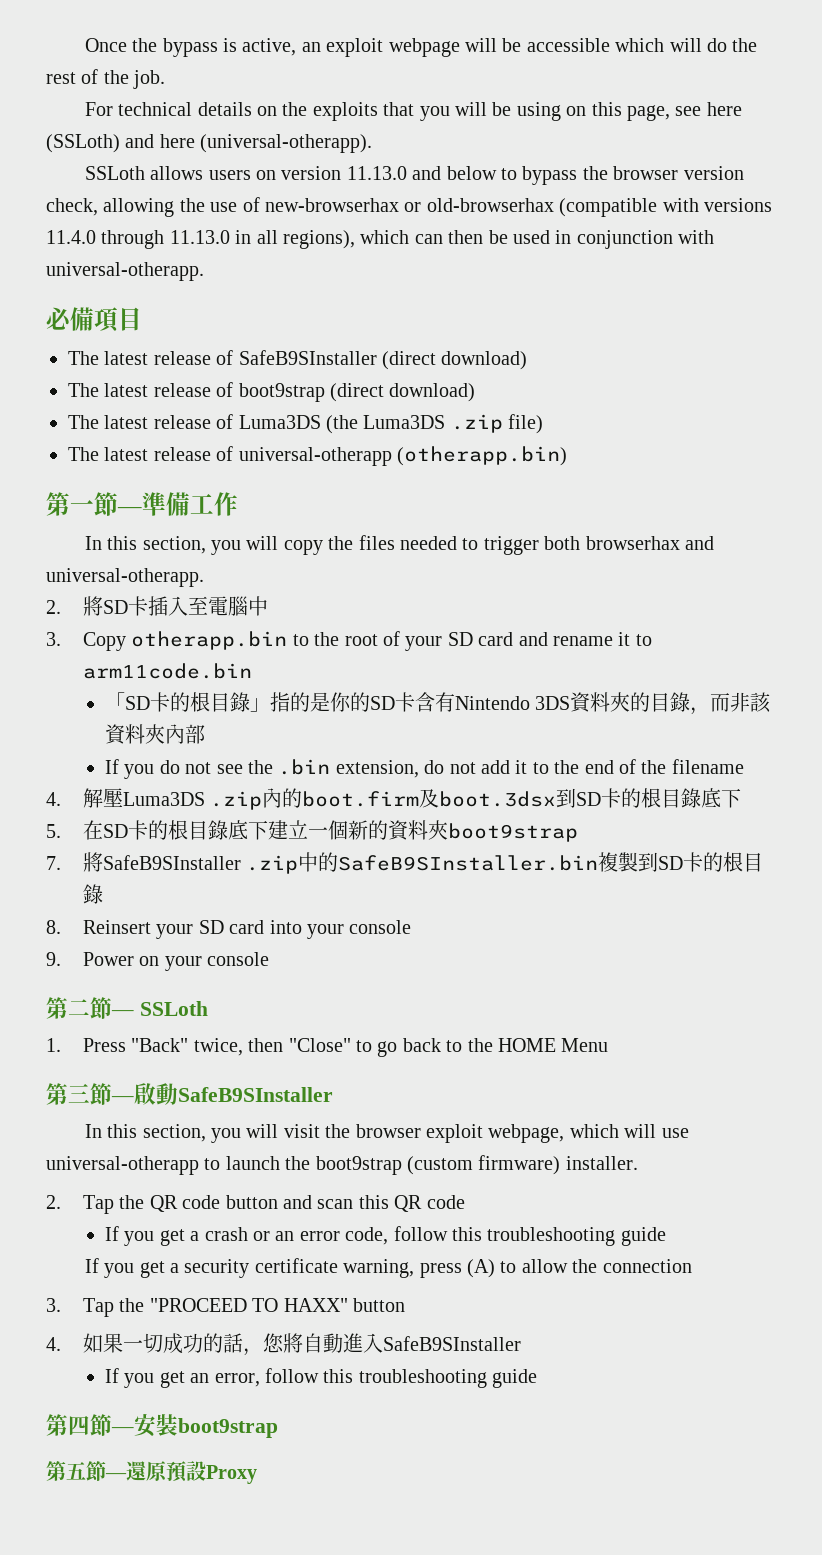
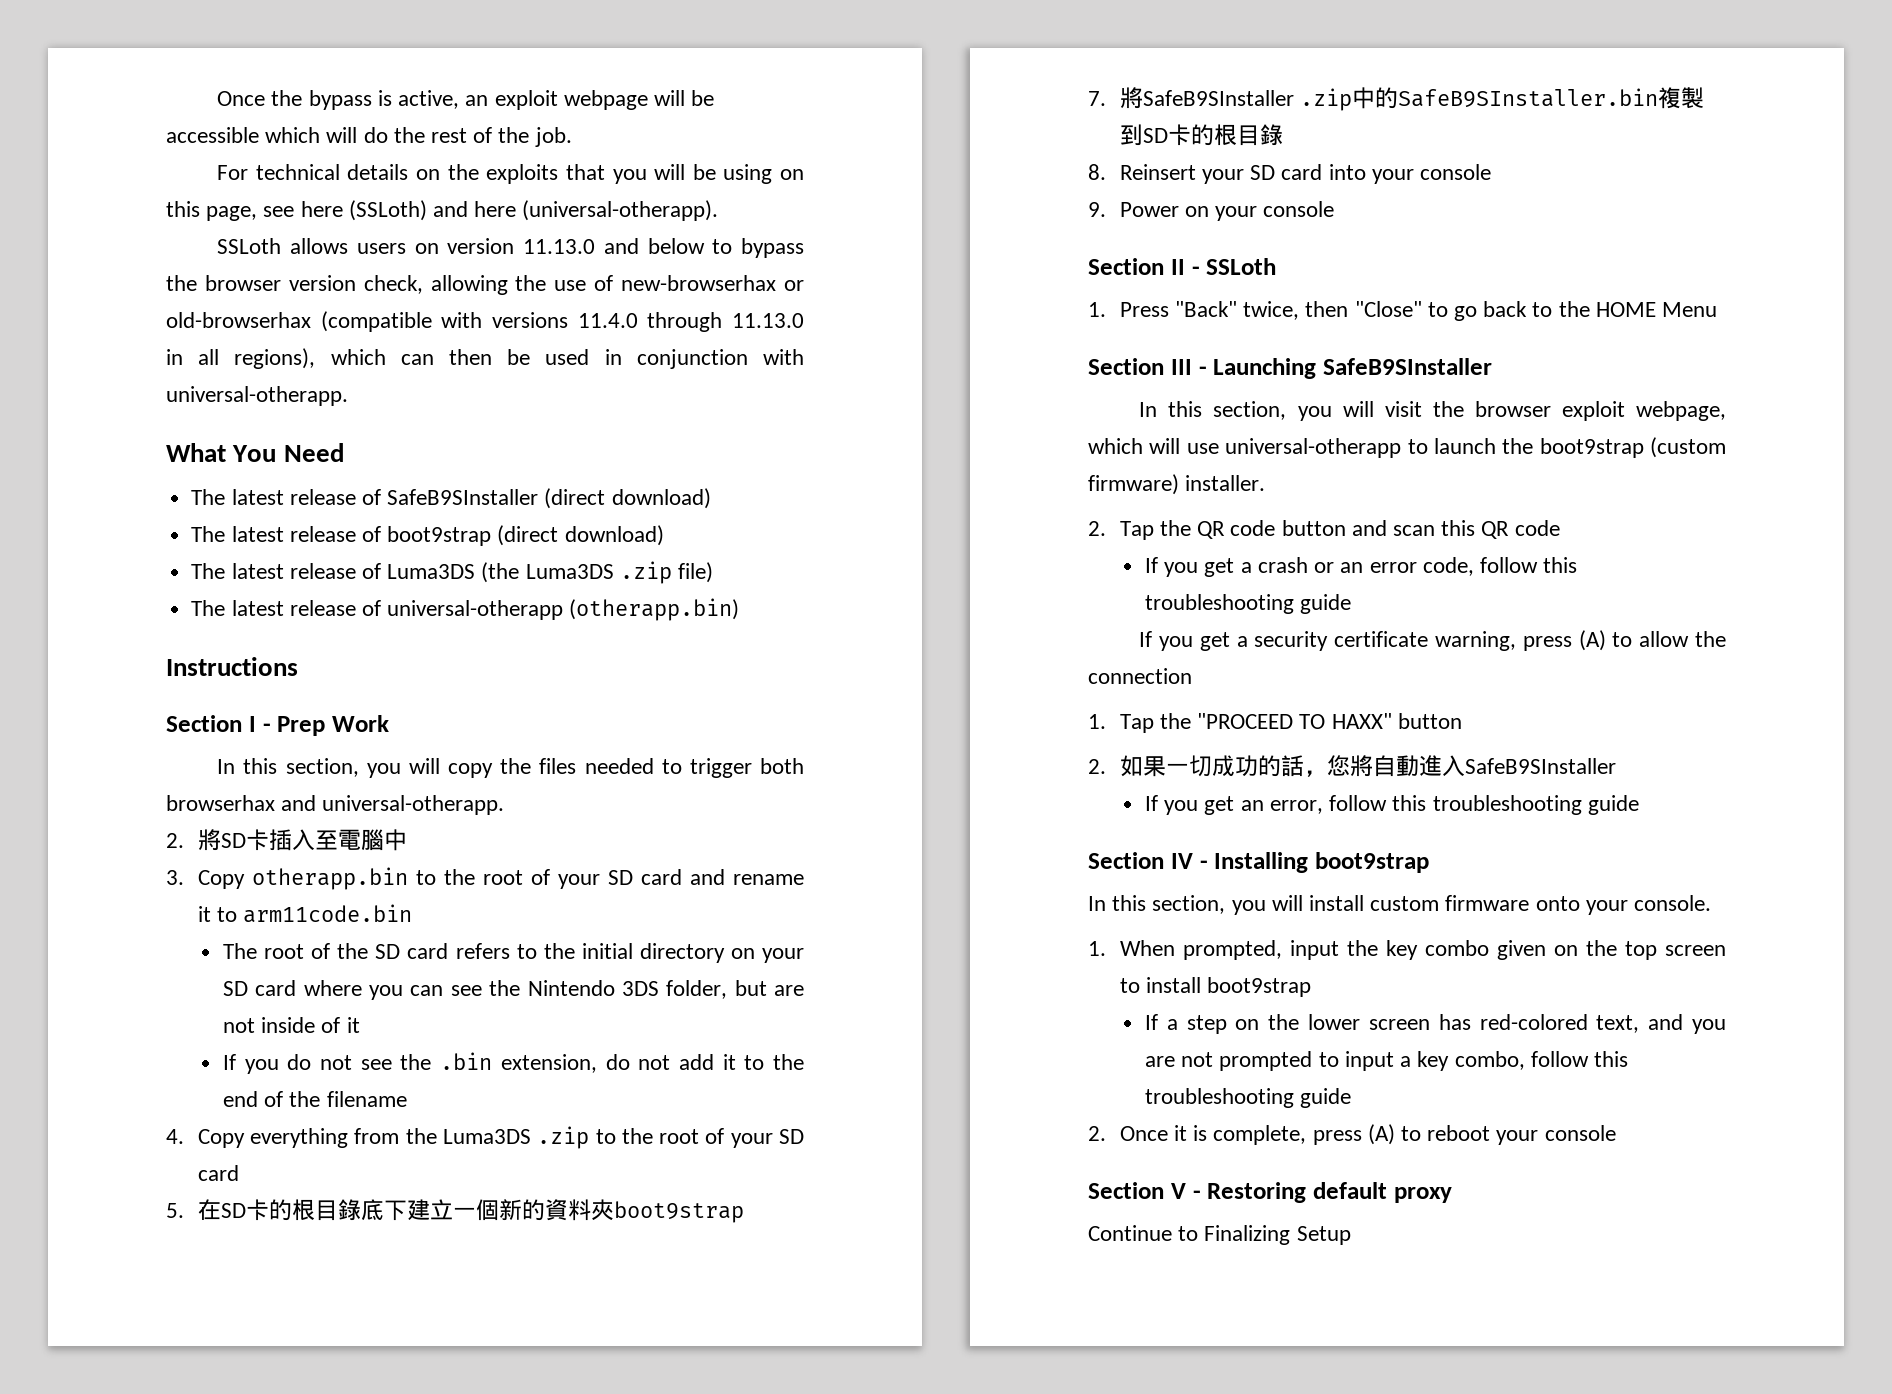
[46,307,142,332] 必備項目 -> [166,443,344,462] What You Need
[46,492,238,517] 第一節—準備工作 -> [166,657,298,676] [166,715,389,736] Instructions // Section I - Prep Work
[105,692,772,715] [105,724,206,745] 「SD卡的根目錄」指的是你的SD卡含有Nintendo 3DS資料夾的目錄，而非該資料夾內部 -> [223,943,804,963] [223,980,805,1000] [223,1017,360,1033] The root of the SD card refers to the initial directory on your SD card where you can see the Nintendo 3DS folder, but are not inside of it
[83,788,742,810] 解壓Luma3DS .zip內的boot.firm及boot.3dsx到SD卡的根目錄底下 -> [197,1126,804,1149] [197,1165,239,1181] Copy everything from the Luma3DS .zip to the root of your SD card
[46,997,134,1020] 第二節— -> [1088,258,1200,275] Section II -
[46,1083,178,1106] 第三節—啟動 -> [1088,358,1317,379] Section III - Launching
[46,1298,61,1312] 3. -> [1088,714,1106,729] 1.
[46,1337,61,1351] 4. -> [1088,759,1106,774] 2.
[46,1414,278,1438] [46,1461,257,1484] 第四節—安裝boot9strap // 第五節—還原預設Proxy -> [1088,852,1429,873] [1088,895,1712,915] [1088,940,1726,960] [1119,977,1312,997] [1145,1014,1726,1034] [1145,1051,1628,1071] [1145,1088,1352,1108] [1088,1124,1616,1145] [1088,1182,1452,1203] [1088,1225,1351,1245] Section IV - Installing boot9strap // In this section, you will install custom firmware onto your console. // 1. When prompted, input the key combo given on the top screen to install boot9strap // If a step on the lower screen has red-colored text, and you are not prompted to input a key combo, follow this troubleshooting guide // 2. Once it is complete, press (A) to reboot your console // Section V - Restoring default proxy // Continue to Finalizing Setup

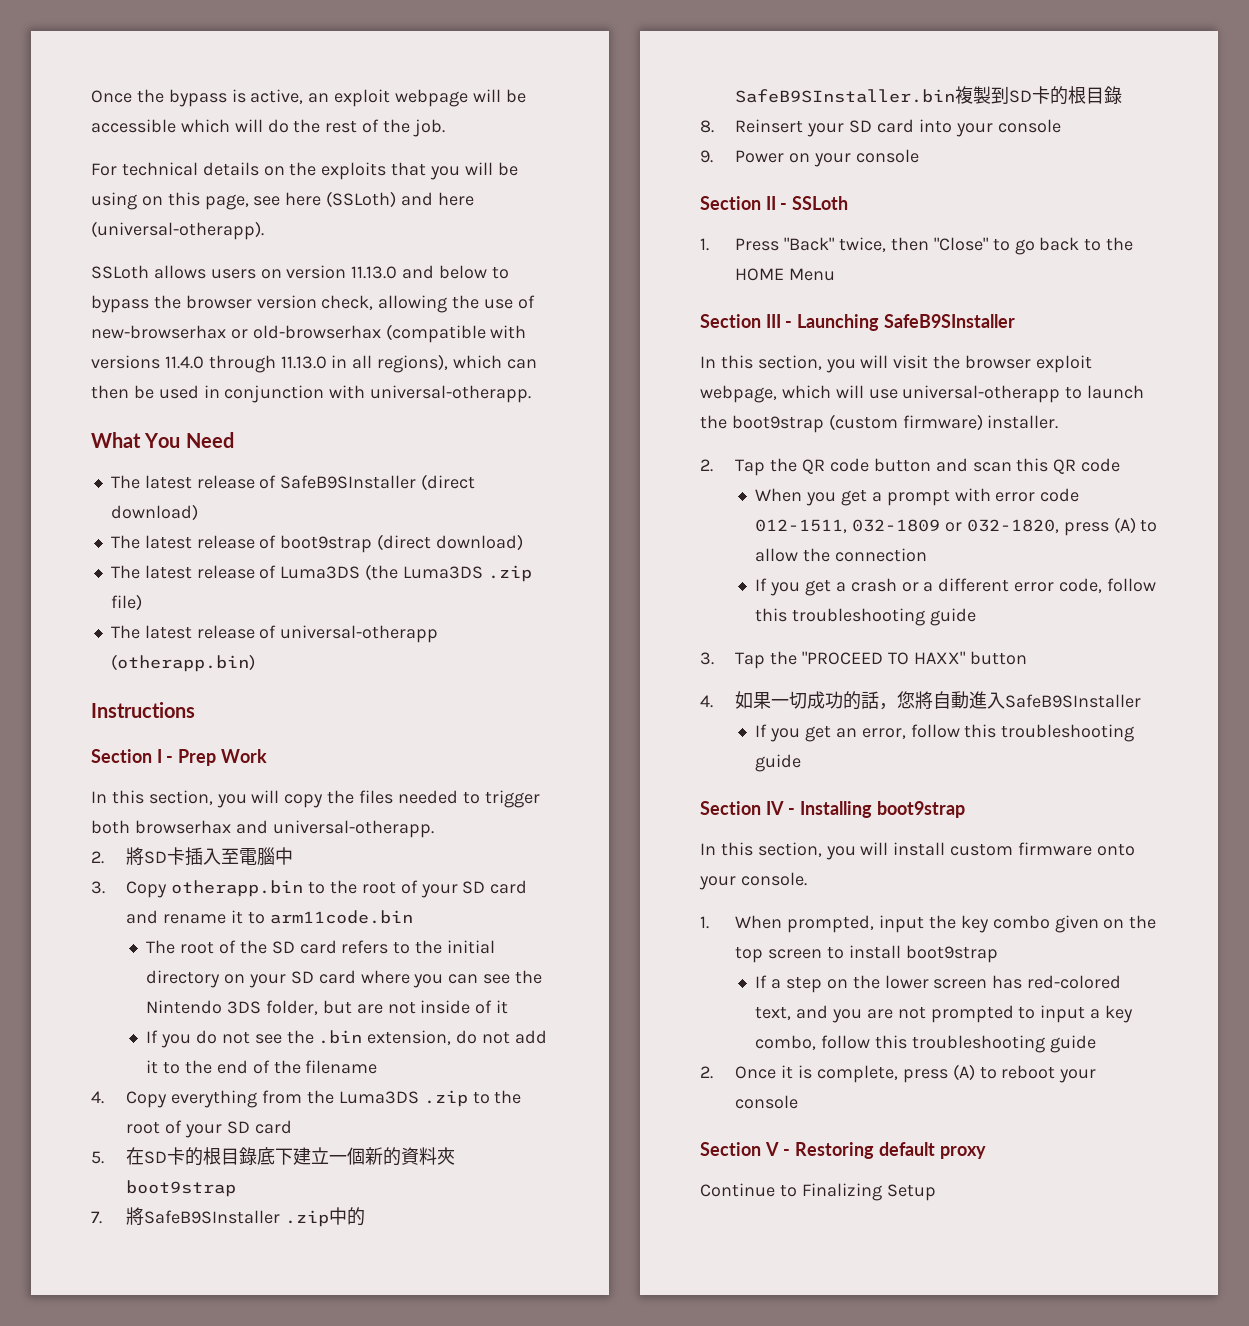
(1560, 528) none -> [755,488,1080,506] [755,517,1158,536] [755,548,927,562] // When you get a prompt with error code 012-1511, 032-1809 or 032-1820, press (A) to allow the connection
[1340,562,1364,573] an -> [923,578,1010,592] a different
[1139,630,1726,651] [1088,668,1192,684] [1088,714,1106,729] If you get a security certificate warning, press (A) to allow the connection // 1. -> [700,652,714,665] 3.
[1088,759,1106,774] 2. -> [700,695,713,708] 4.

